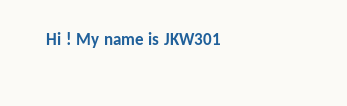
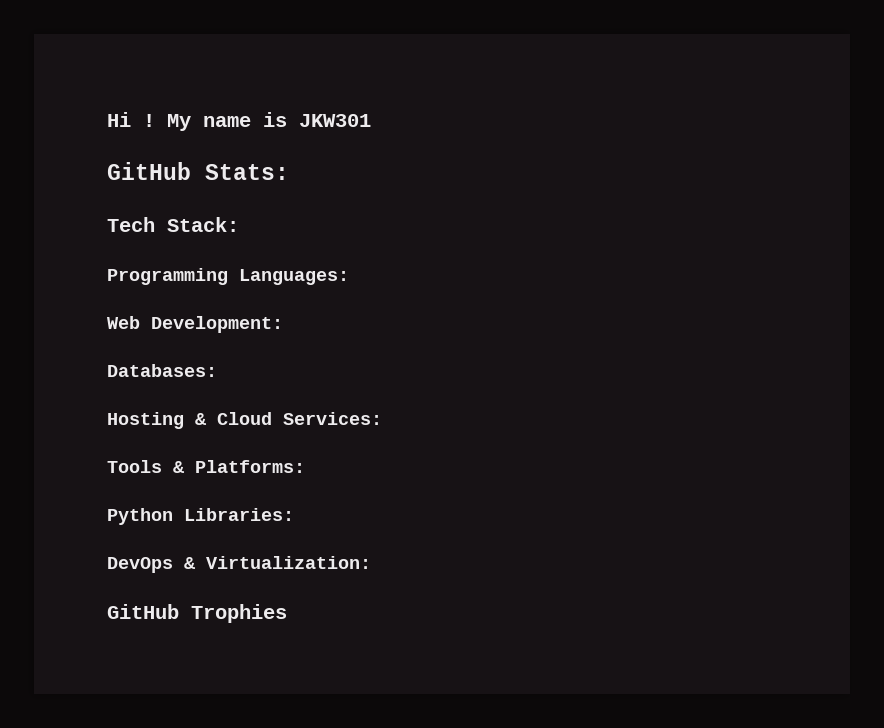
(221, 39) none -> [107,162,289,180] [107,217,239,232] [107,268,349,285] [107,316,283,333] [107,364,217,377] [107,412,382,429] [107,460,305,473] [107,508,294,525] [107,556,371,573] [107,604,287,623] // GitHub Stats: // Tech Stack: // Programming Languages: // Web Development: // Databases: // Hosting & Cloud Services: // Tools & Platforms: // Python Libraries: // DevOps & Virtualization: // GitHub Trophies

